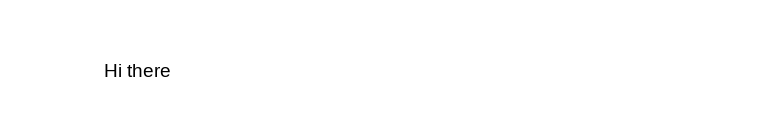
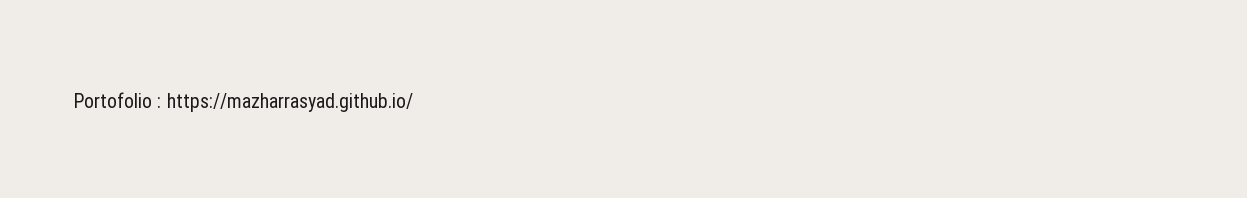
[104,64,172,77] Hi there -> [74,92,413,112] Portofolio : https://mazharrasyad.github.io/

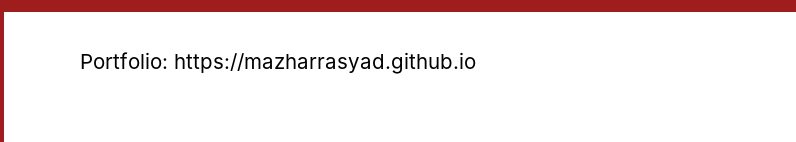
[74,92,413,112] Portofolio : https://mazharrasyad.github.io/ -> [80,52,476,74] Portfolio: https://mazharrasyad.github.io

